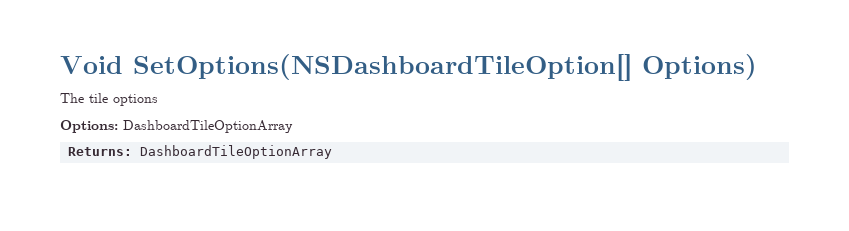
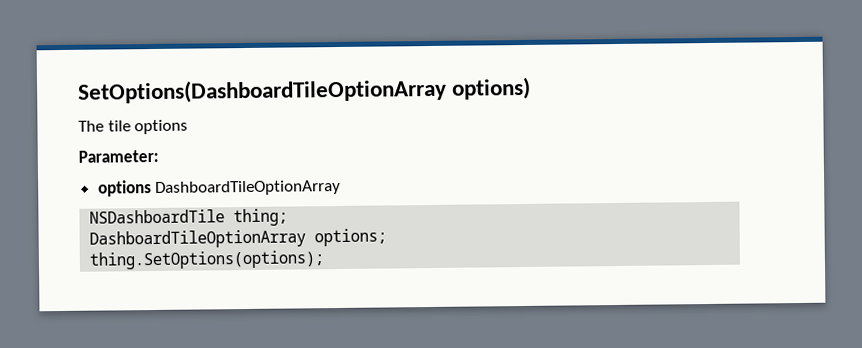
[60,54,757,81] Void SetOptions(NSDashboardTileOption[] Options) -> [77,76,532,104] SetOptions(DashboardTileOptionArray options)
[60,120,118,133] Options: -> [78,149,159,163] [97,180,152,197] Parameter: // options
[68,145,333,159] Returns: DashboardTileOptionArray -> [89,208,289,227] [89,228,388,249] [89,250,326,270] NSDashboardTile thing; // DashboardTileOptionArray options; // thing.SetOptions(options);

